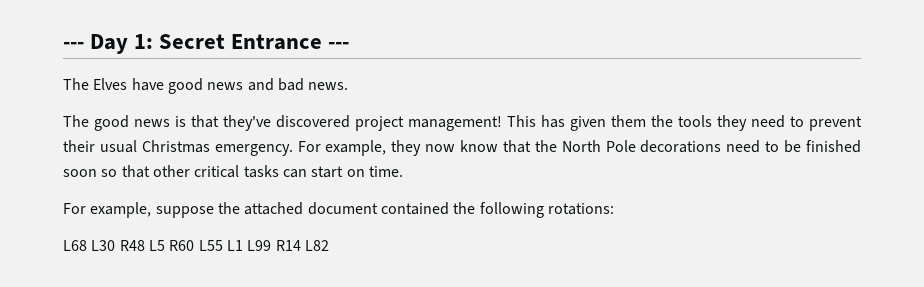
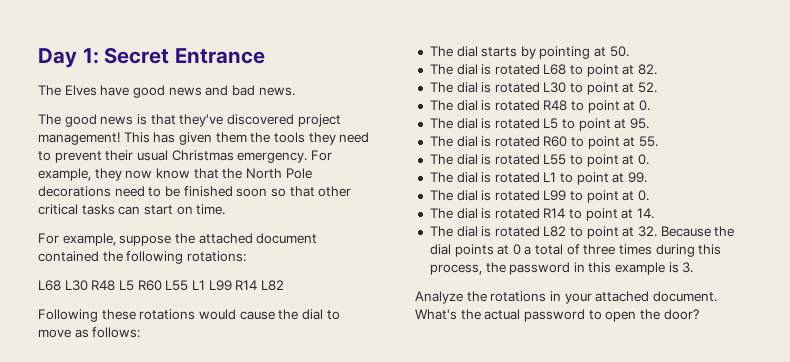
[63,42,84,49] --- -> (38, 58) none
[328,42,350,49] --- -> (266, 56) none
(329, 245) none -> [38,309,340,322] [38,327,141,338] [429,46,629,59] [429,64,658,77] [429,82,658,95] [429,100,651,113] [429,118,650,131] [429,136,659,149] [429,154,650,167] [429,172,648,185] [429,190,650,203] [429,208,655,221] [429,226,735,239] [429,244,722,257] [429,262,694,275] [415,291,717,304] [415,309,699,322] // Following these rotations would cause the dial to move as follows: // The dial starts by pointing at 50. // The dial is rotated L68 to point at 82. // The dial is rotated L30 to point at 52. // The dial is rotated R48 to point at 0. // The dial is rotated L5 to point at 95. // The dial is rotated R60 to point at 55. // The dial is rotated L55 to point at 0. // The dial is rotated L1 to point at 99. // The dial is rotated L99 to point at 0. // The dial is rotated R14 to point at 14. // The dial is rotated L82 to point at 32. Because the dial points at 0 a total of three times during this process, the password in this example is 3. // Analyze the rotations in your attached document. What's the actual password to open the door?

